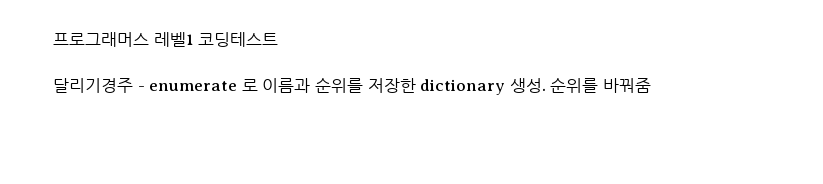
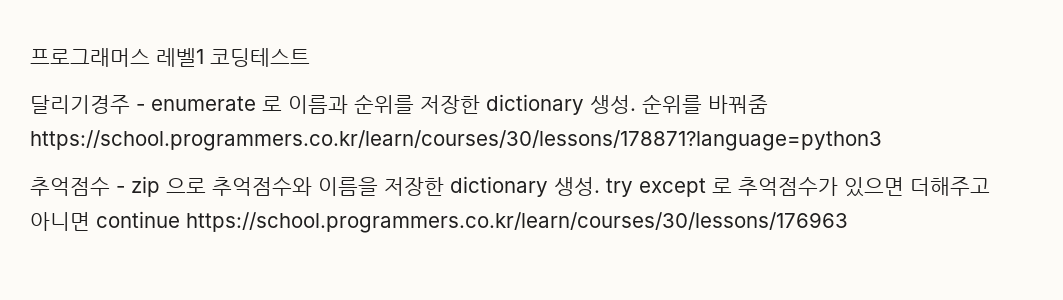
(651, 85) none -> [30,130,882,151] [30,176,990,197] [30,211,848,233] https://school.programmers.co.kr/learn/courses/30/lessons/178871?language=python3 // 추억점수 - zip 으로 추억점수와 이름을 저장한 dictionary 생성. try except 로 추억점수가 있으면 더해주고 아니면 continue https://school.programmers.co.kr/learn/courses/30/lessons/176963

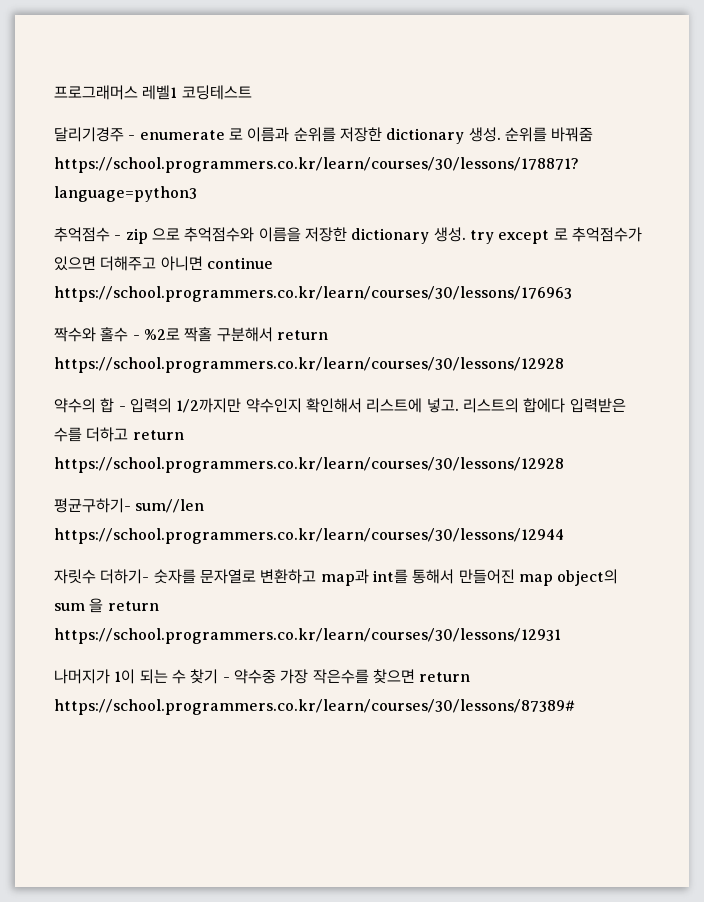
(848, 222) none -> [54,327,328,342] [54,357,564,373] [54,398,626,413] [54,427,184,442] [54,457,564,473] [54,498,205,513] [54,528,564,544] [54,569,619,586] [54,598,159,613] [54,628,561,644] [54,669,471,684] [54,699,575,715] // 짝수와 홀수 - %2로 짝홀 구분해서 return https://school.programmers.co.kr/learn/courses/30/lessons/12928 // 약수의 합 - 입력의 1/2까지만 약수인지 확인해서 리스트에 넣고. 리스트의 합에다 입력받은 수를 더하고 return https://school.programmers.co.kr/learn/courses/30/lessons/12928 // 평균구하기- sum//len https://school.programmers.co.kr/learn/courses/30/lessons/12944 // 자릿수 더하기- 숫자를 문자열로 변환하고 map과 int를 통해서 만들어진 map object의 sum 을 return https://school.programmers.co.kr/learn/courses/30/lessons/12931 // 나머지가 1이 되는 수 찾기 - 약수중 가장 작은수를 찾으면 return https://school.programmers.co.kr/learn/courses/30/lessons/87389#

